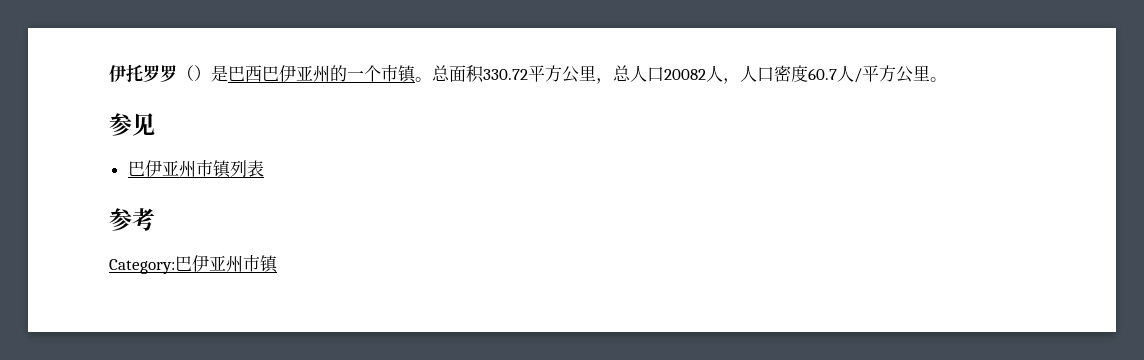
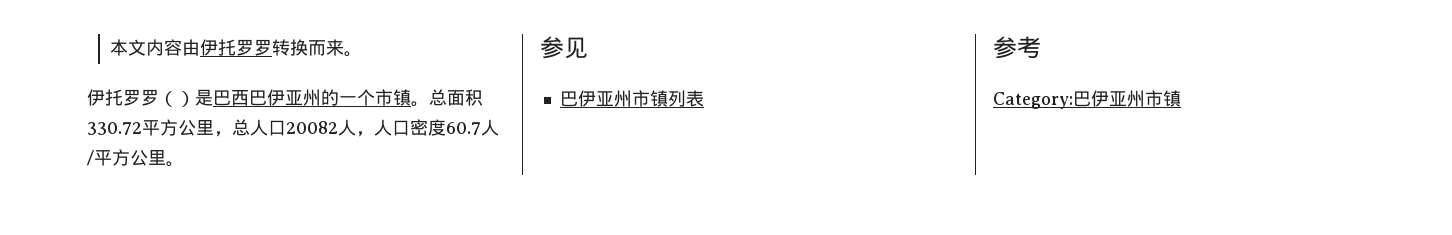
(109, 73) none -> [110,39,363,57] 本文内容由伊托罗罗转换而来。 //

